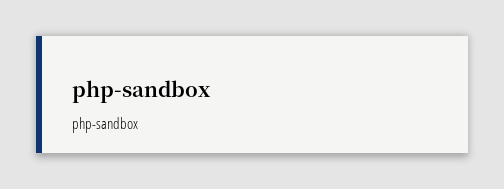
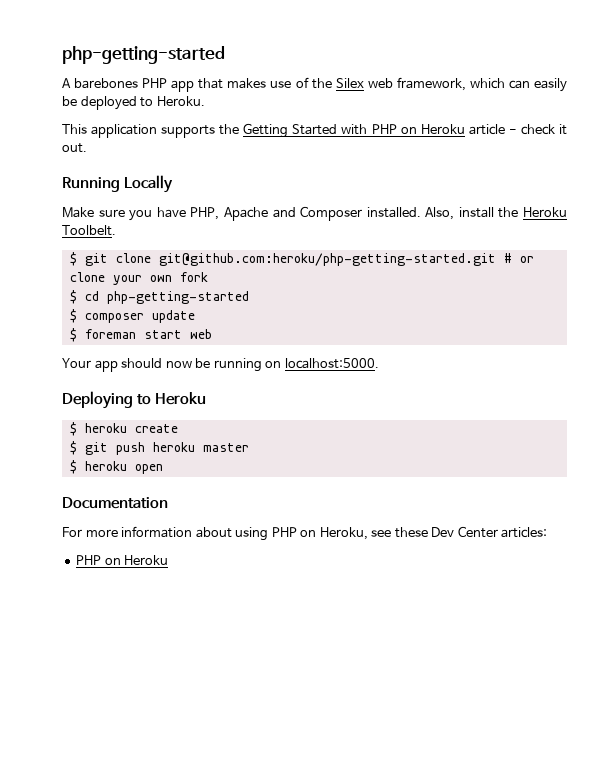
[72,80,211,103] [72,117,138,133] php-sandbox // php-sandbox -> [62,46,225,64] [62,77,567,92] [62,96,205,110] [62,123,568,138] [62,143,87,153] [62,175,174,193] [62,206,567,221] [62,225,116,236] [69,252,534,266] [69,272,208,285] [69,290,249,304] [69,309,195,323] [69,328,212,342] [62,358,379,372] [62,391,207,409] [69,422,178,436] [69,441,249,455] [69,460,163,474] [62,497,168,509] [62,526,548,541] [76,555,169,565] php-getting-started // A barebones PHP app that makes use of the Silex web framework, which can easily be deployed to Heroku. // This application supports the Getting Started with PHP on Heroku article - check it out. // Running Locally // Make sure you have PHP, Apache and Composer installed. Also, install the Heroku Toolbelt. // $ git clone git@github.com:heroku/php-getting-started.git # or clone your own fork // $ cd php-getting-started // $ composer update // $ foreman start web // Your app should now be running on localhost:5000. // Deploying to Heroku // $ heroku create // $ git push heroku master // $ heroku open // Documentation // For more information about using PHP on Heroku, see these Dev Center articles: // PHP on Heroku

